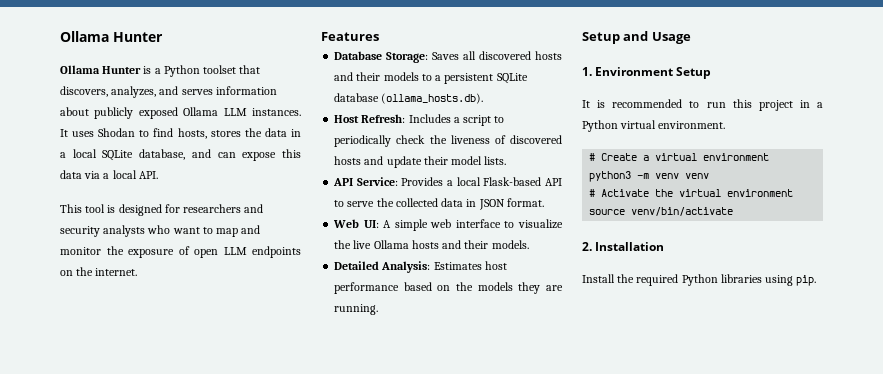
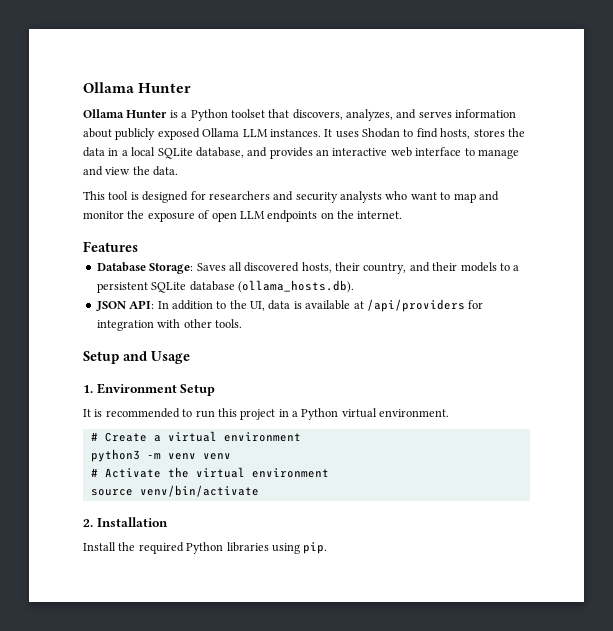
[217,149,301,161] [60,170,158,179] can expose this data via a local API. -> [269,147,519,159] [83,166,179,176] provides an interactive web interface to manage and view the data.
[535,51,562,60] hosts -> [301,262,407,274] hosts, their country,
[334,114,505,126] [334,135,562,147] [334,156,507,168] [333,177,562,186] [334,198,544,210] [333,219,563,231] [334,240,529,249] [334,261,507,273] [334,282,563,294] [334,304,379,315] Host Refresh: Includes a script to periodically check the liveness of discovered hosts and update their model lists. // API Service: Provides a local Flask-based API to serve the collected data in JSON format. // Web UI: A simple web interface to visualize the live Ollama hosts and their models. // Detailed Analysis: Estimates host performance based on the models they are running. -> [95,299,484,312] [96,319,242,331] JSON API: In addition to the UI, data is available at /api/providers for integration with other tools.

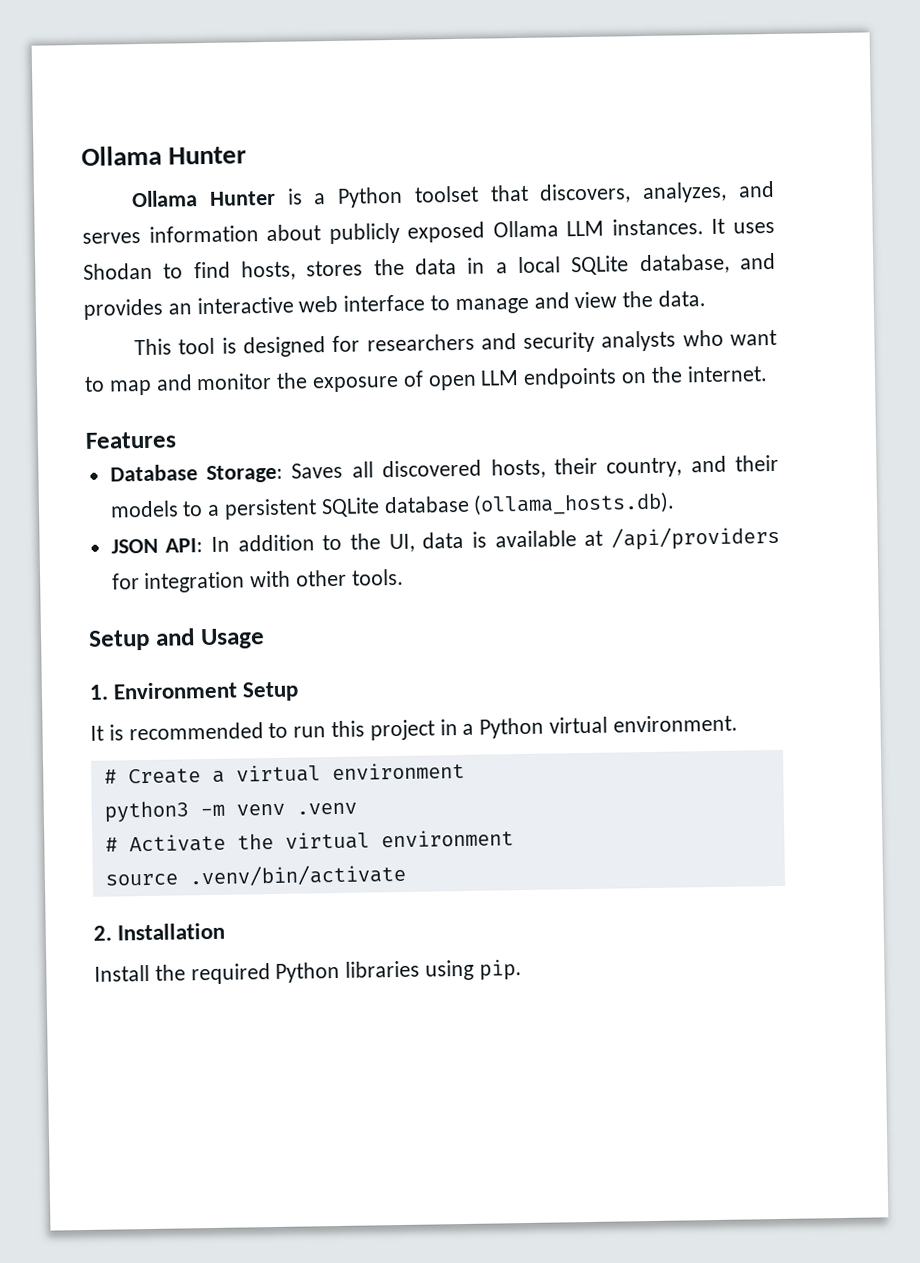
[202,453,231,460] venv -> [295,802,357,815] .venv
[139,485,259,497] venv/bin/activate -> [188,863,407,888] .venv/bin/activate

